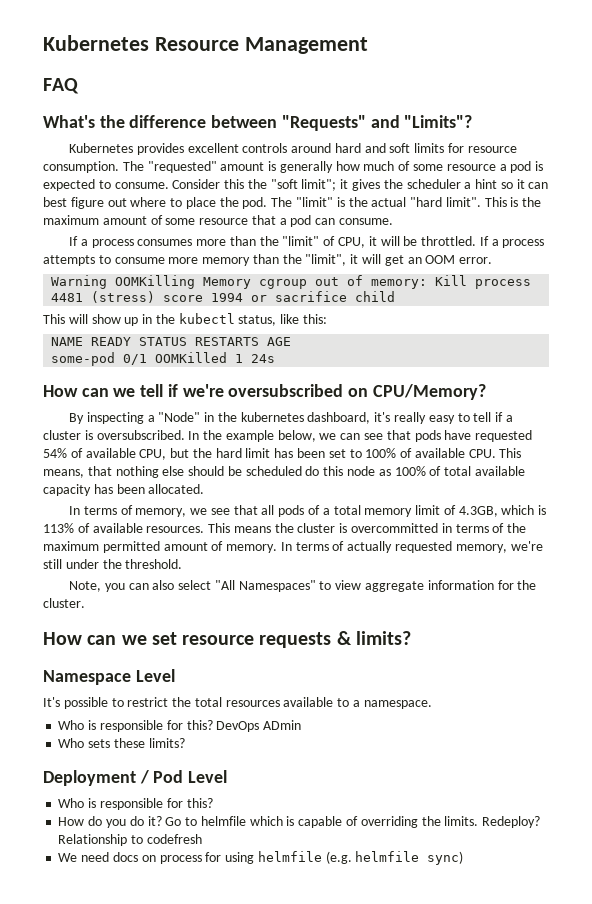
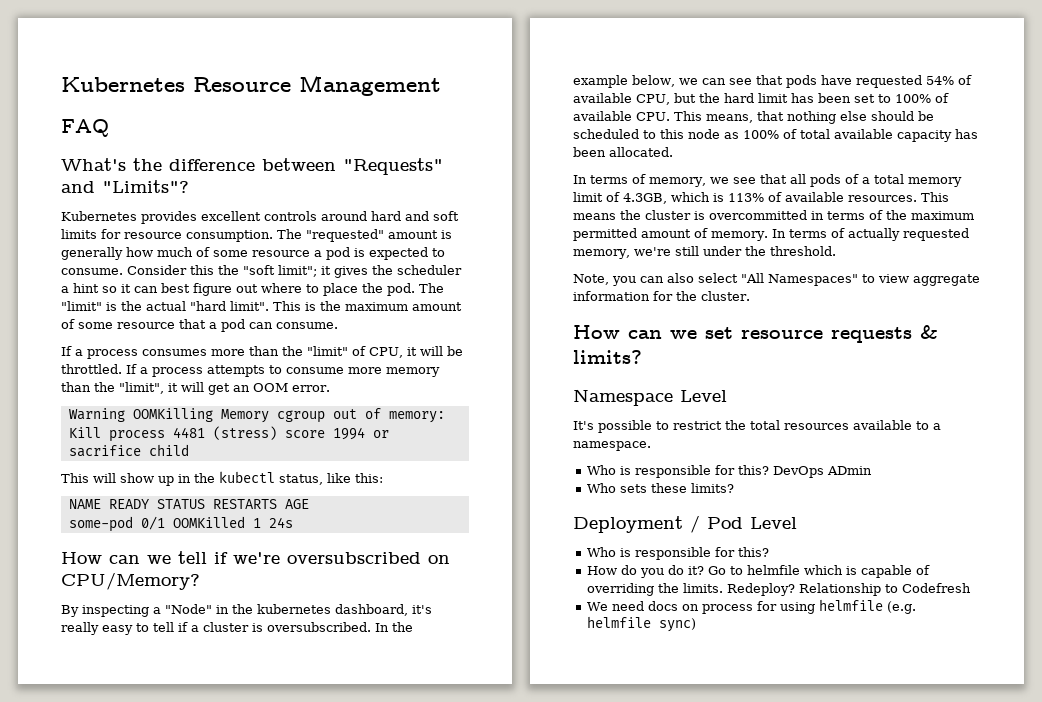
[305,466,320,476] do -> [643,130,656,139] to
[146,834,202,844] codefresh -> [902,583,972,593] Codefresh

